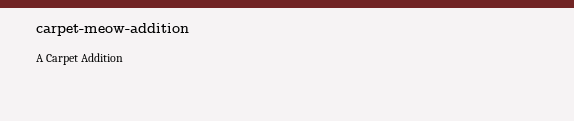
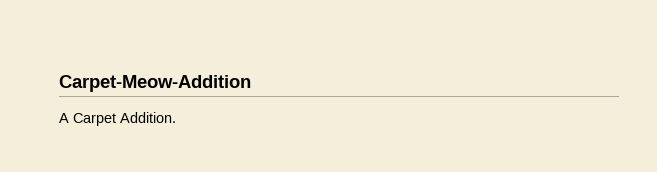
[36,23,189,36] carpet-meow-addition -> [59,75,251,92] Carpet-Meow-Addition
[81,53,124,62] Addition -> [120,112,176,123] Addition.

